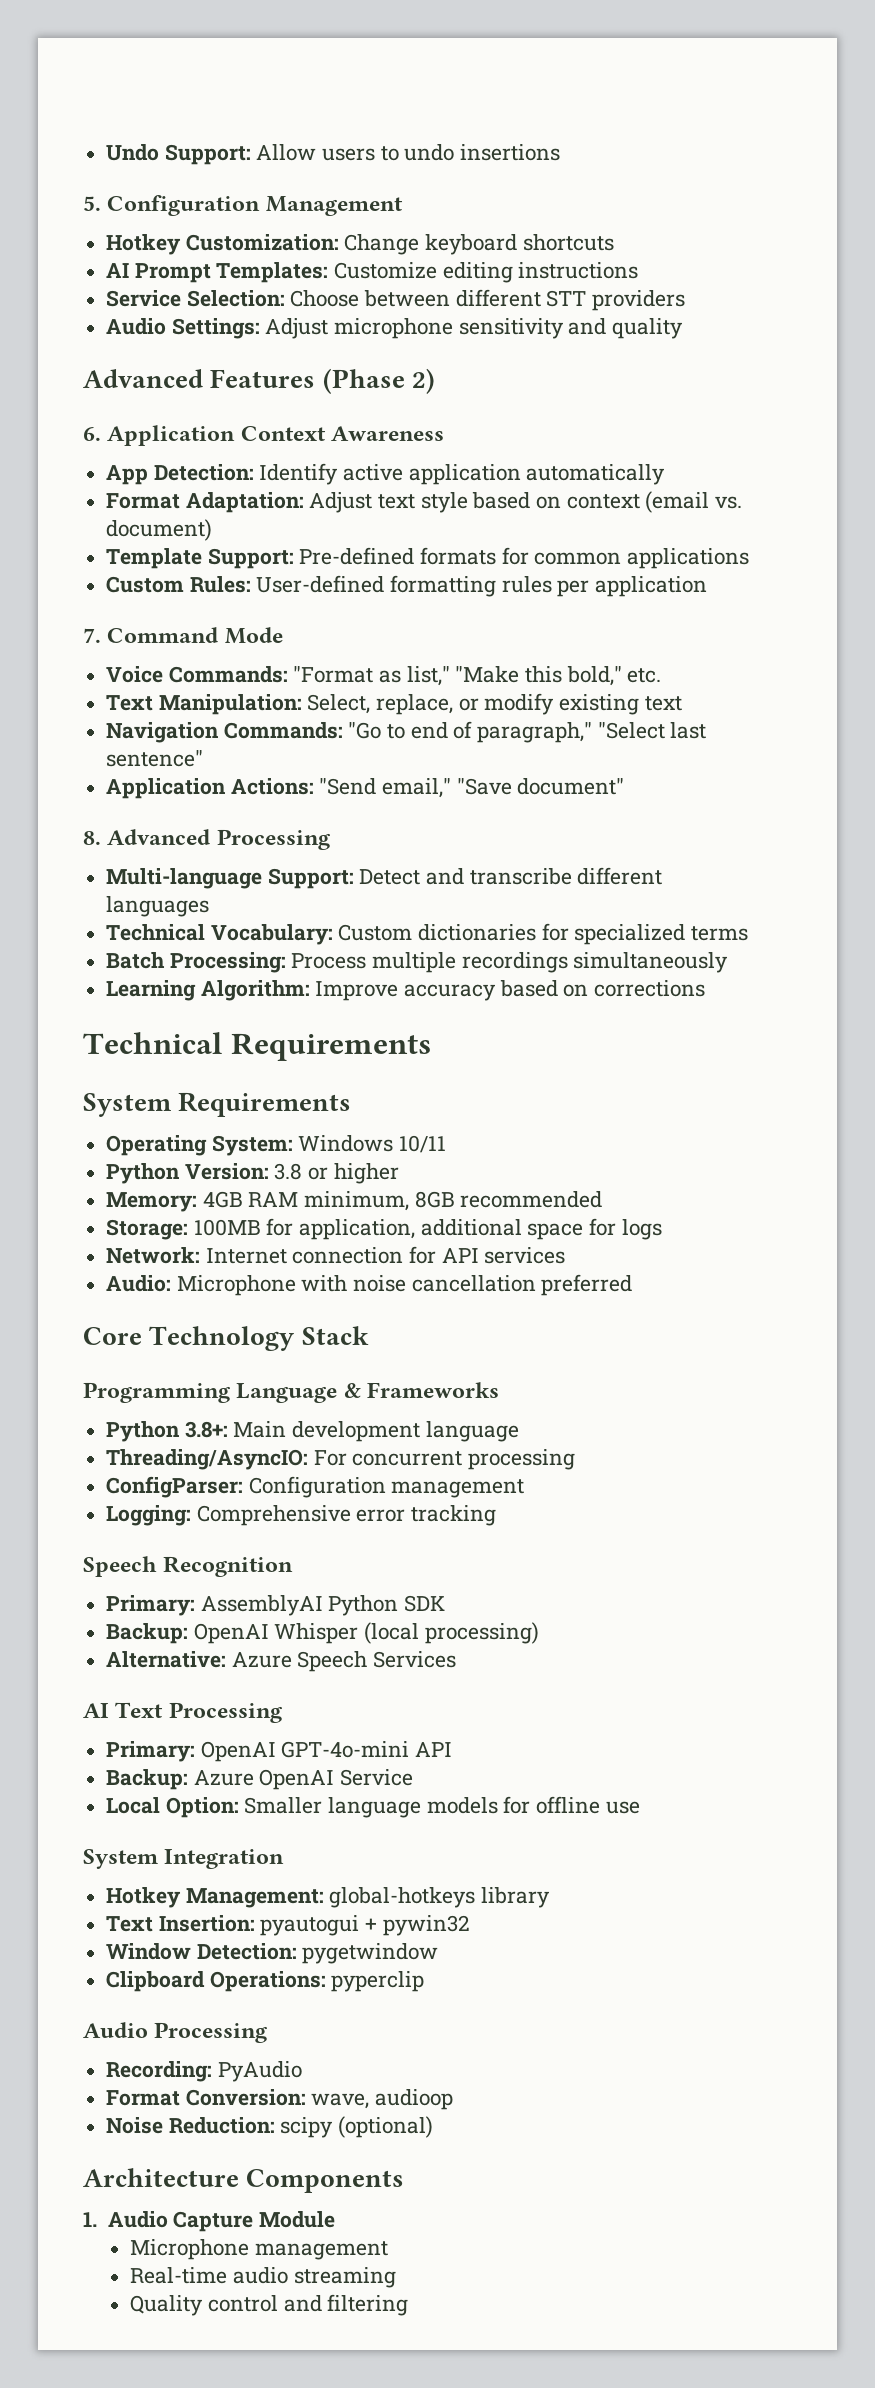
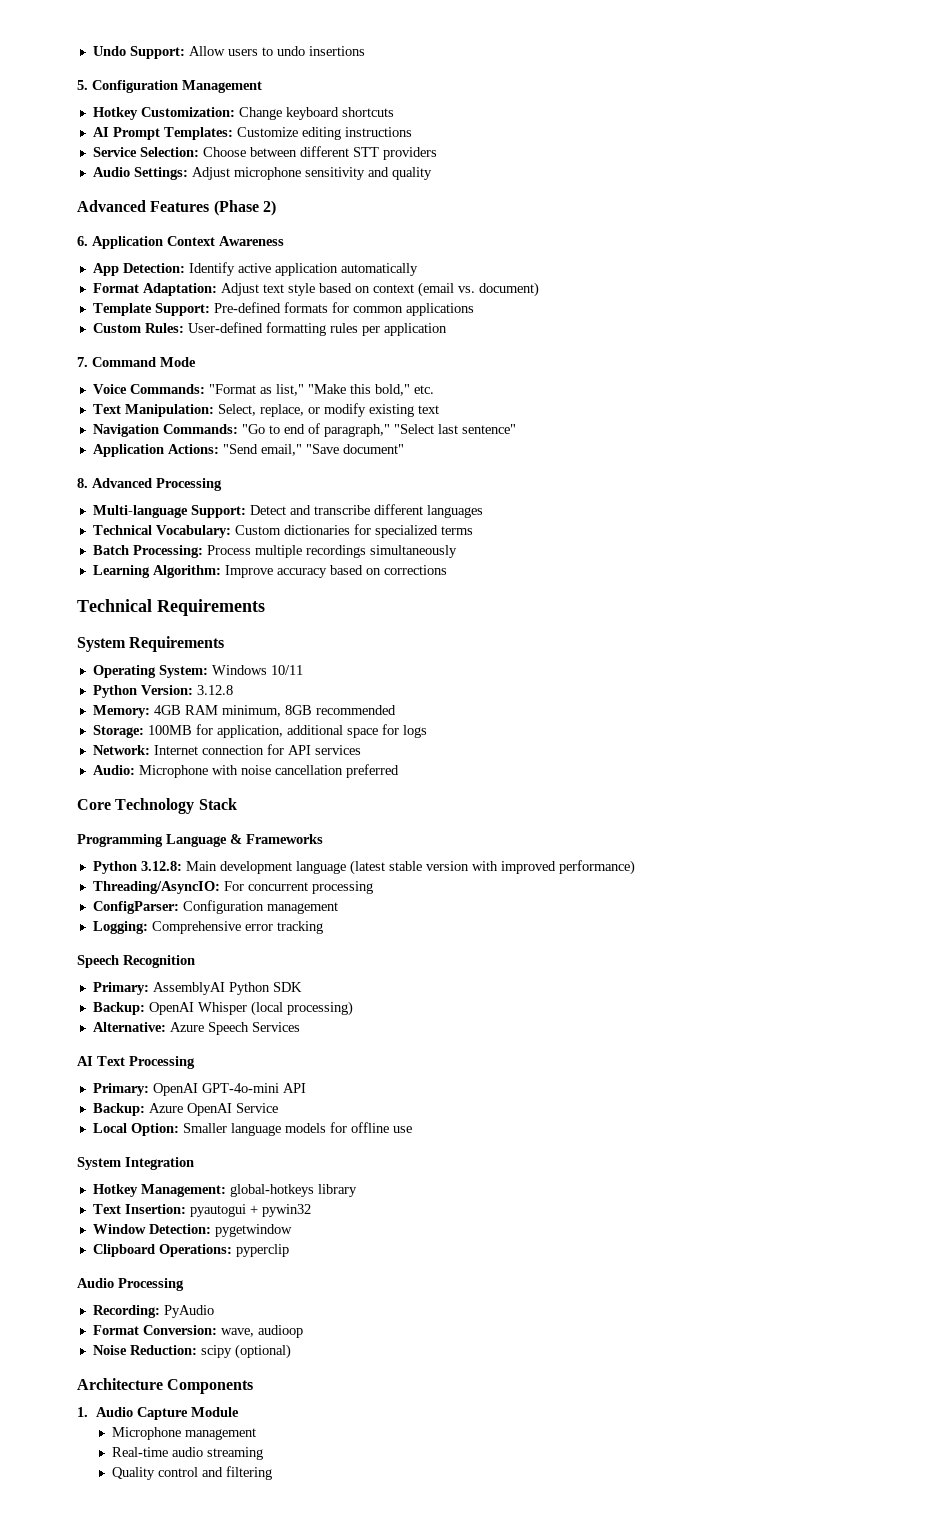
[274,1163,399,1184] 3.8 or higher -> [196,685,233,695] 3.12.8
[184,1421,228,1438] 3.8+: -> [140,861,182,871] 3.12.8:
(519, 1431) none -> [349,860,635,875] (latest stable version with improved performance)

